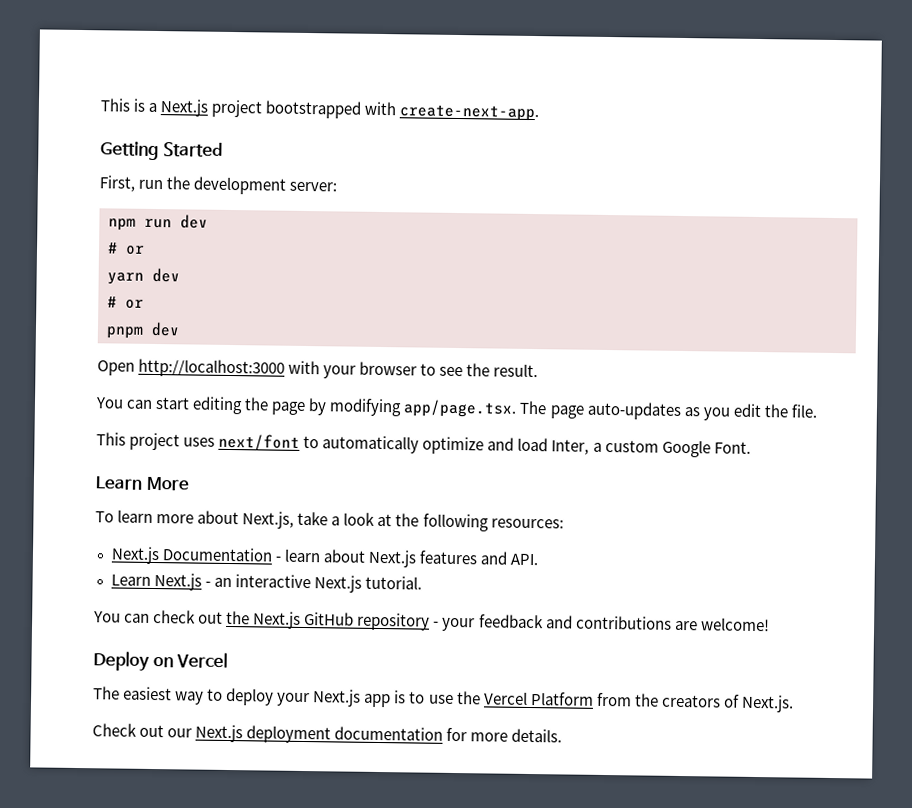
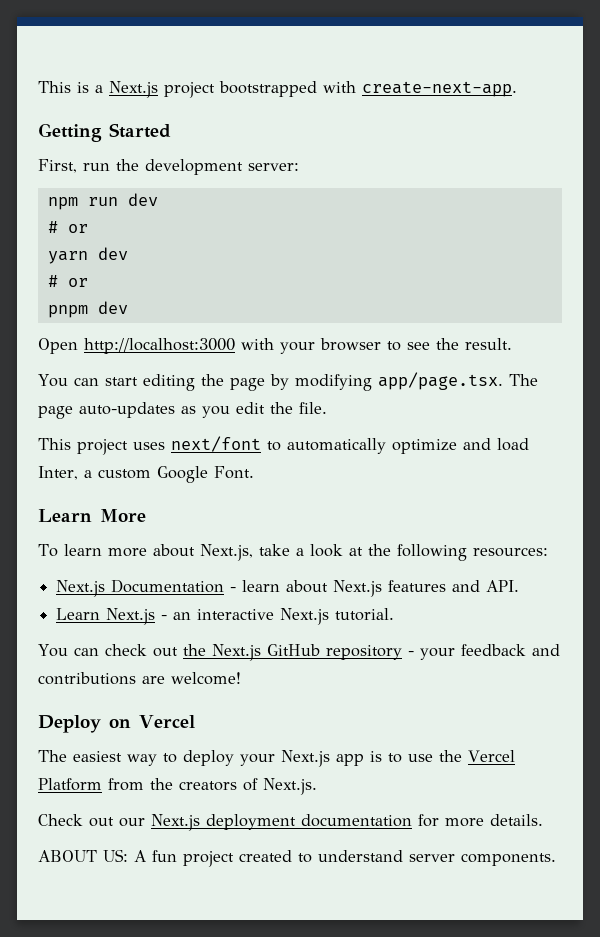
(563, 735) none -> [38,849,556,867] // ABOUT US: A fun project created to understand server components.

